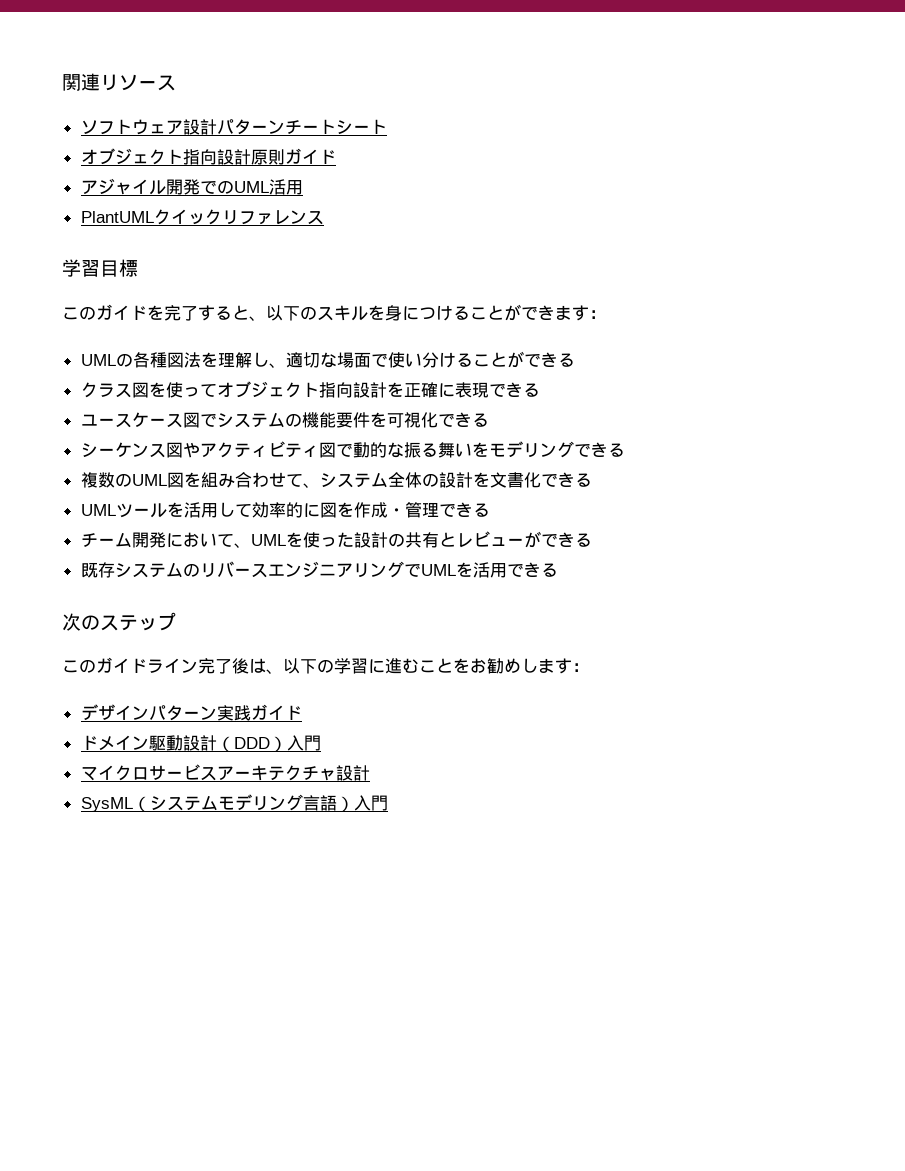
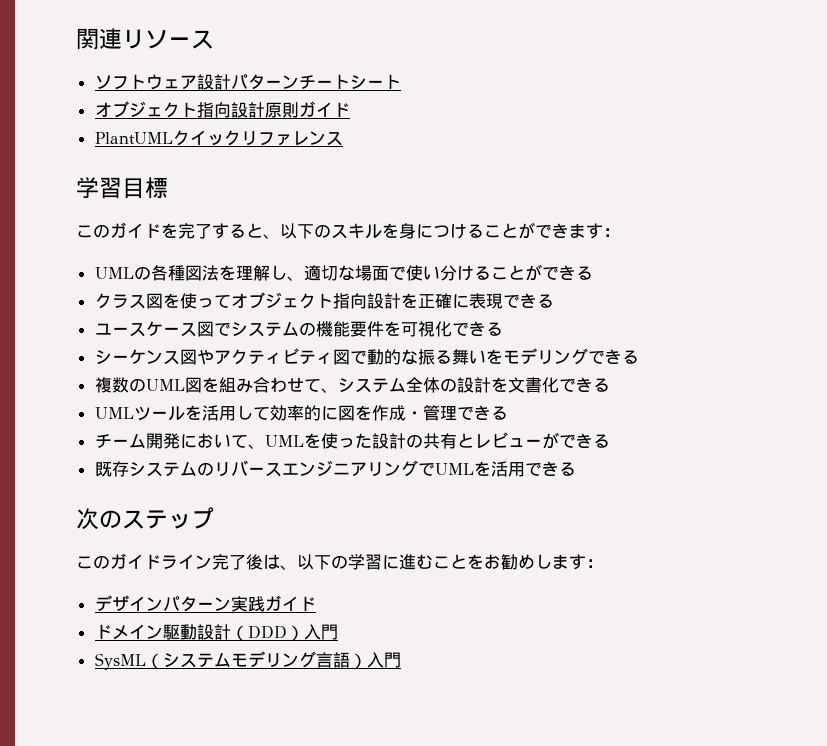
[80,178,303,195] // アジャイル開発でのUML活用 -> (350, 109) none
[80,764,370,781] // マイクロサービスアーキテクチャ設計 -> (338, 632) none

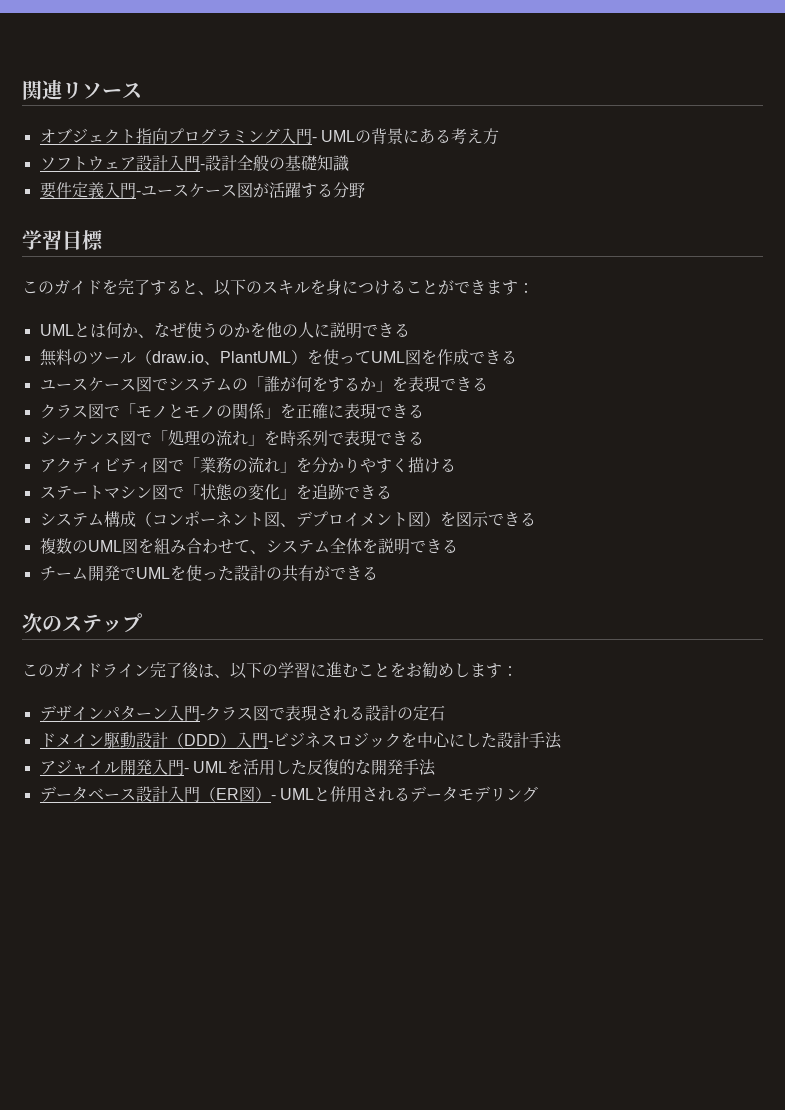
[94,74,401,90] [94,101,350,118] [94,130,343,146] ソフトウェア設計パターンチートシート // オブジェクト指向設計原則ガイド // PlantUMLクイックリファレンス -> [39,128,499,145] [39,155,349,172] [39,182,365,199] オブジェクト指向プログラミング入門- UMLの背景にある考え方 // ソフトウェア設計入門-設計全般の基礎知識 // 要件定義入門-ユースケース図が活躍する分野
[133,264,593,281] [94,292,503,309] の各種図法を理解し、適切な場面で使い分けることができる // クラス図を使ってオブジェクト指向設計を正確に表現 -> [73,322,410,339] [39,349,469,366] とは何か、なぜ使うのかを他の人に説明できる // 無料のツール（draw.io、PlantUML）を使ってUML図を作成
[315,321,452,337] 機能要件を可視化 -> [247,376,488,392] [39,403,376,419] 「誰が何をするか」を表現できる // クラス図で「モノとモノの関係」を正確に表現
[196,349,214,365] や -> [135,430,424,446] で「処理の流れ」を時系列で表現できる //
[366,348,588,365] 動的な振る舞いをモデリング -> [183,457,456,473] [39,484,392,500] [39,511,489,527] 「業務の流れ」を分かりやすく描ける // ステートマシン図で「状態の変化」を追跡できる // システム構成（コンポーネント図、デプロイメント図）を図示
[439,377,610,393] [94,405,457,421] の設計を文書化できる // UMLツールを活用して効率的に図を作成・管理 -> [361,538,410,555] を説明
[179,433,265,449] において、 -> [119,567,136,580] で
[456,432,610,449] [94,460,576,477] とレビューができる // 既存システムのリバースエンジニアリングでUMLを活用できる -> [313,566,378,581] ができる
[230,595,316,612] 実践ガイド -> [167,705,445,721] 入門-クラス図で表現される設計の定石
[94,651,401,670] // SysML（システムモデリング言語）入門 -> [267,732,562,749] [39,759,436,776] [39,786,538,803] -ビジネスロジックを中心にした設計手法 // アジャイル開発入門- UMLを活用した反復的な開発手法 // データベース設計入門（ER図）- UMLと併用されるデータモデリング

